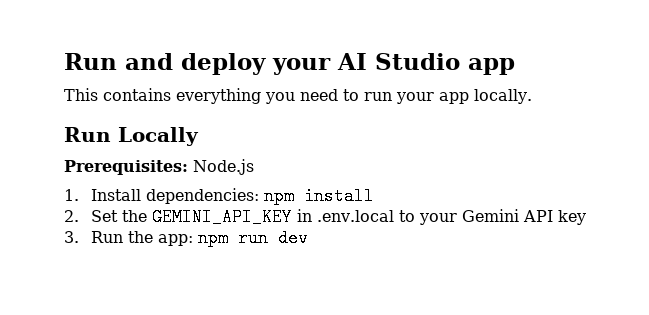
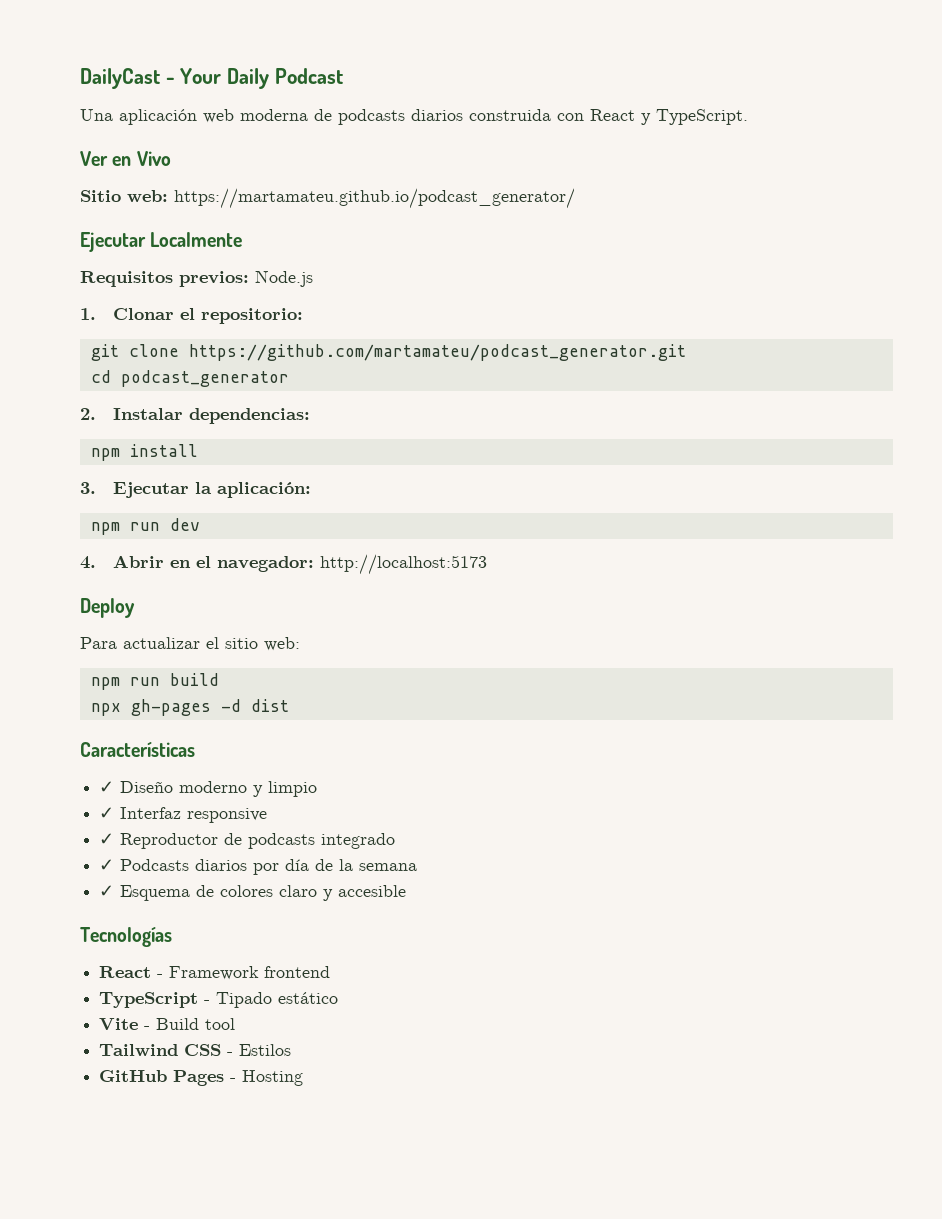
[64,53,515,75] [64,88,532,104] [64,127,199,146] [64,159,254,175] [64,187,374,205] [64,208,586,226] [64,229,308,247] Run and deploy your AI Studio app // This contains everything you need to run your app locally. // Run Locally // Prerequisites: Node.js // 1. Install dependencies: npm install // 2. Set the GEMINI_API_KEY in .env.local to your Gemini API key // 3. Run the app: npm run dev -> [80,68,343,89] [80,109,748,125] [80,151,171,166] [80,188,575,209] [80,232,243,252] [80,270,313,287] [80,308,304,324] [90,344,686,361] [90,370,289,387] [80,408,311,424] [90,444,198,461] [80,482,312,498] [90,518,200,535] [80,554,488,575] [80,598,135,618] [80,637,300,651] [90,673,219,690] [90,699,289,716] [80,742,195,757] [99,781,318,797] [99,807,268,823] [99,833,396,849] [99,859,418,875] [99,885,407,901] [80,927,172,947] [99,966,331,980] [99,992,339,1008] [99,1018,236,1030] [99,1044,292,1056] [99,1070,304,1086] DailyCast - Your Daily Podcast // Una aplicación web moderna de podcasts diarios construida con React y TypeScript. // Ver en Vivo // Sitio web: https://martamateu.github.io/podcast_generator/ // Ejecutar Localmente // Requisitos previos: Node.js // 1. Clonar el repositorio: // git clone https://github.com/martamateu/podcast_generator.git // cd podcast_generator // 2. Instalar dependencias: // npm install // 3. Ejecutar la aplicación: // npm run dev // 4. Abrir en el navegador: http://localhost:5173 // Deploy // Para actualizar el sitio web: // npm run build // npx gh-pages -d dist // Características // ✓ Diseño moderno y limpio // ✓ Interfaz responsive // ✓ Reproductor de podcasts integrado // ✓ Podcasts diarios por día de la semana // ✓ Esquema de colores claro y accesible // Tecnologías // React - Framework frontend // TypeScript - Tipado estático // Vite - Build tool // Tailwind CSS - Estilos // GitHub Pages - Hosting

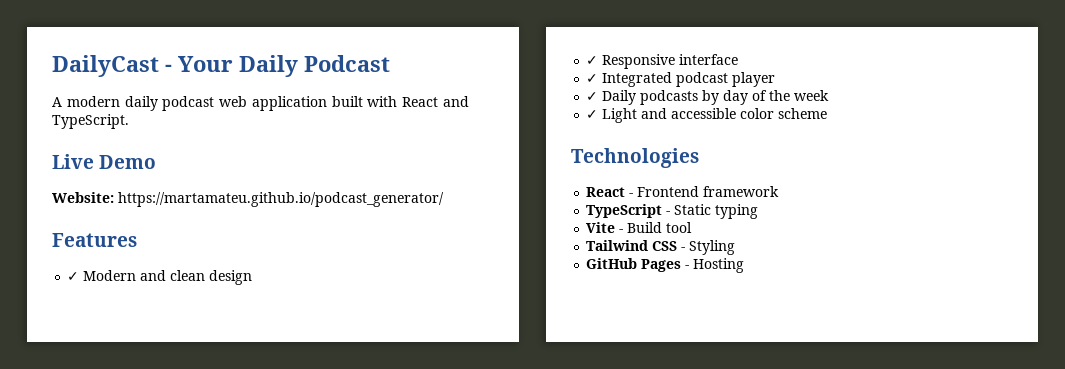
[80,109,748,125] [80,151,171,166] [80,188,575,209] [80,232,243,252] [80,270,313,287] [80,308,304,324] [90,344,686,361] [90,370,289,387] [80,408,311,424] [90,444,198,461] [80,482,312,498] [90,518,200,535] [80,554,488,575] [80,598,135,618] [80,637,300,651] [90,673,219,690] [90,699,289,716] [80,742,195,757] [99,781,318,797] [99,807,268,823] [99,833,396,849] [99,859,418,875] [99,885,407,901] [80,927,172,947] Una aplicación web moderna de podcasts diarios construida con React y TypeScript. // Ver en Vivo // Sitio web: https://martamateu.github.io/podcast_generator/ // Ejecutar Localmente // Requisitos previos: Node.js // 1. Clonar el repositorio: // git clone https://github.com/martamateu/podcast_generator.git // cd podcast_generator // 2. Instalar dependencias: // npm install // 3. Ejecutar la aplicación: // npm run dev // 4. Abrir en el navegador: http://localhost:5173 // Deploy // Para actualizar el sitio web: // npm run build // npx gh-pages -d dist // Características // ✓ Diseño moderno y limpio // ✓ Interfaz responsive // ✓ Reproductor de podcasts integrado // ✓ Podcasts diarios por día de la semana // ✓ Esquema de colores claro y accesible // Tecnologías -> [52,96,469,111] [52,114,129,129] [52,154,157,169] [52,192,444,207] [52,233,137,247] [67,270,253,285] [586,54,739,69] [586,72,776,87] [586,90,830,105] [586,108,828,123] [571,148,699,168] A modern daily podcast web application built with React and TypeScript. // Live Demo // Website: https://martamateu.github.io/podcast_generator/ // Features // ✓ Modern and clean design // ✓ Responsive interface // ✓ Integrated podcast player // ✓ Daily podcasts by day of the week // ✓ Light and accessible color scheme // Technologies
[169,966,331,980] Framework frontend -> [637,186,780,197] Frontend framework
[216,992,339,1008] Tipado estático -> [674,204,759,219] Static typing
[239,1044,292,1056] Estilos -> [689,240,736,255] Styling

